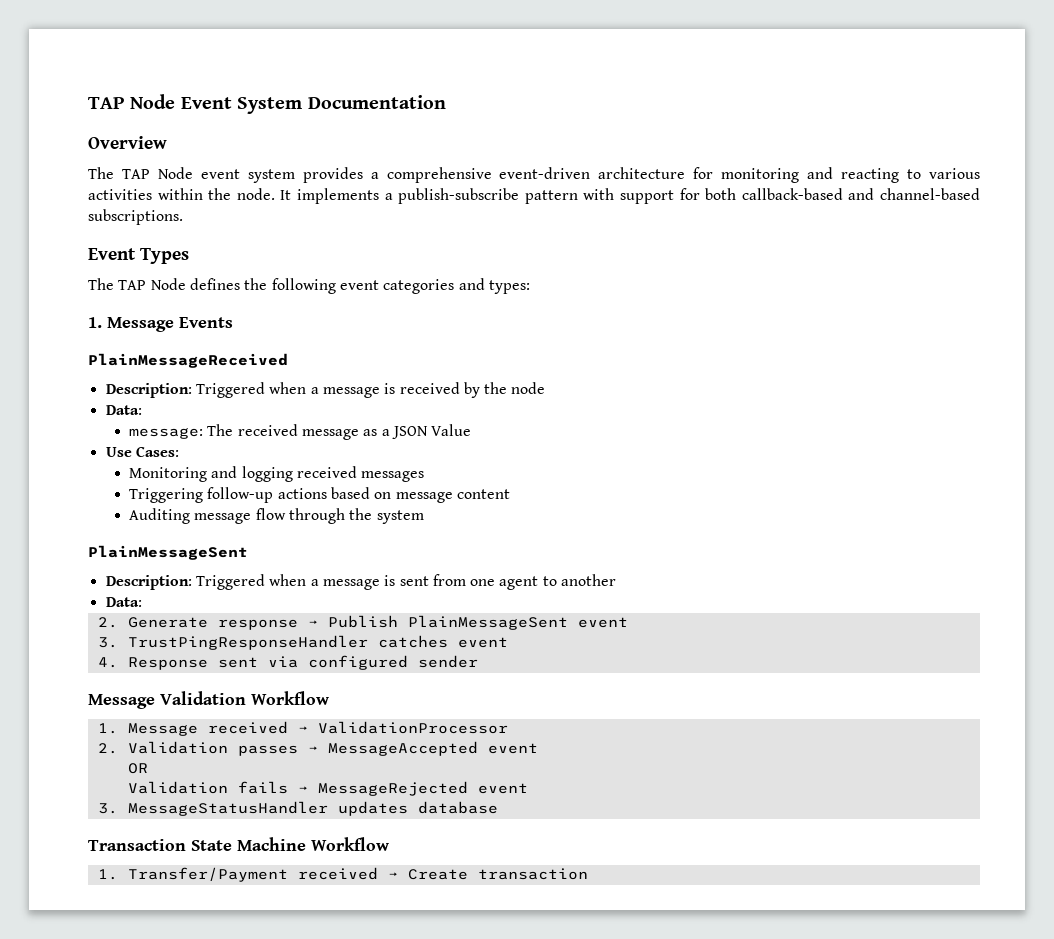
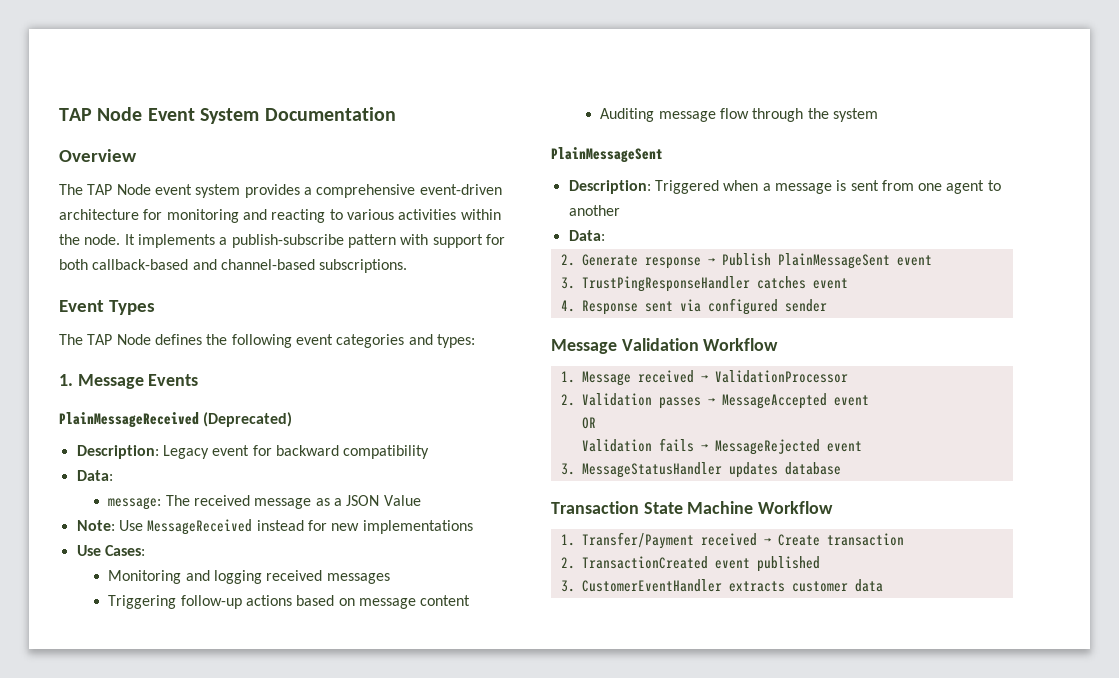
[105,382,546,398] // Description: Triggered when a message is received by the node -> [203,412,293,427] [76,445,430,459] (Deprecated) // Description: Legacy event for backward compatibility
(472, 430) none -> [76,519,473,535] // Note: Use MessageReceived instead for new implementations
(588, 874) none -> [560,556,820,572] [560,579,883,592] // 2. TransactionCreated event published // 3. CustomerEventHandler extracts customer data

